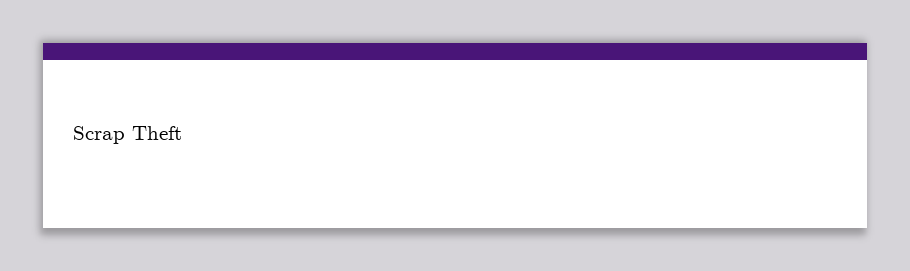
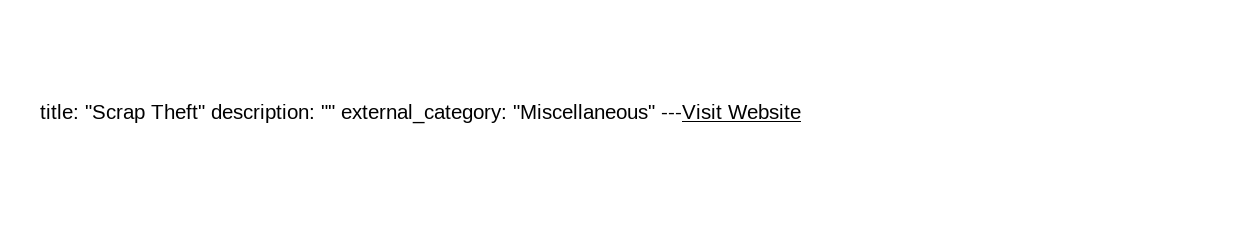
[73,126,182,144] Scrap Theft -> [40,104,801,124] title: "Scrap Theft" description: "" external_category: "Miscellaneous" ---Visit Website

